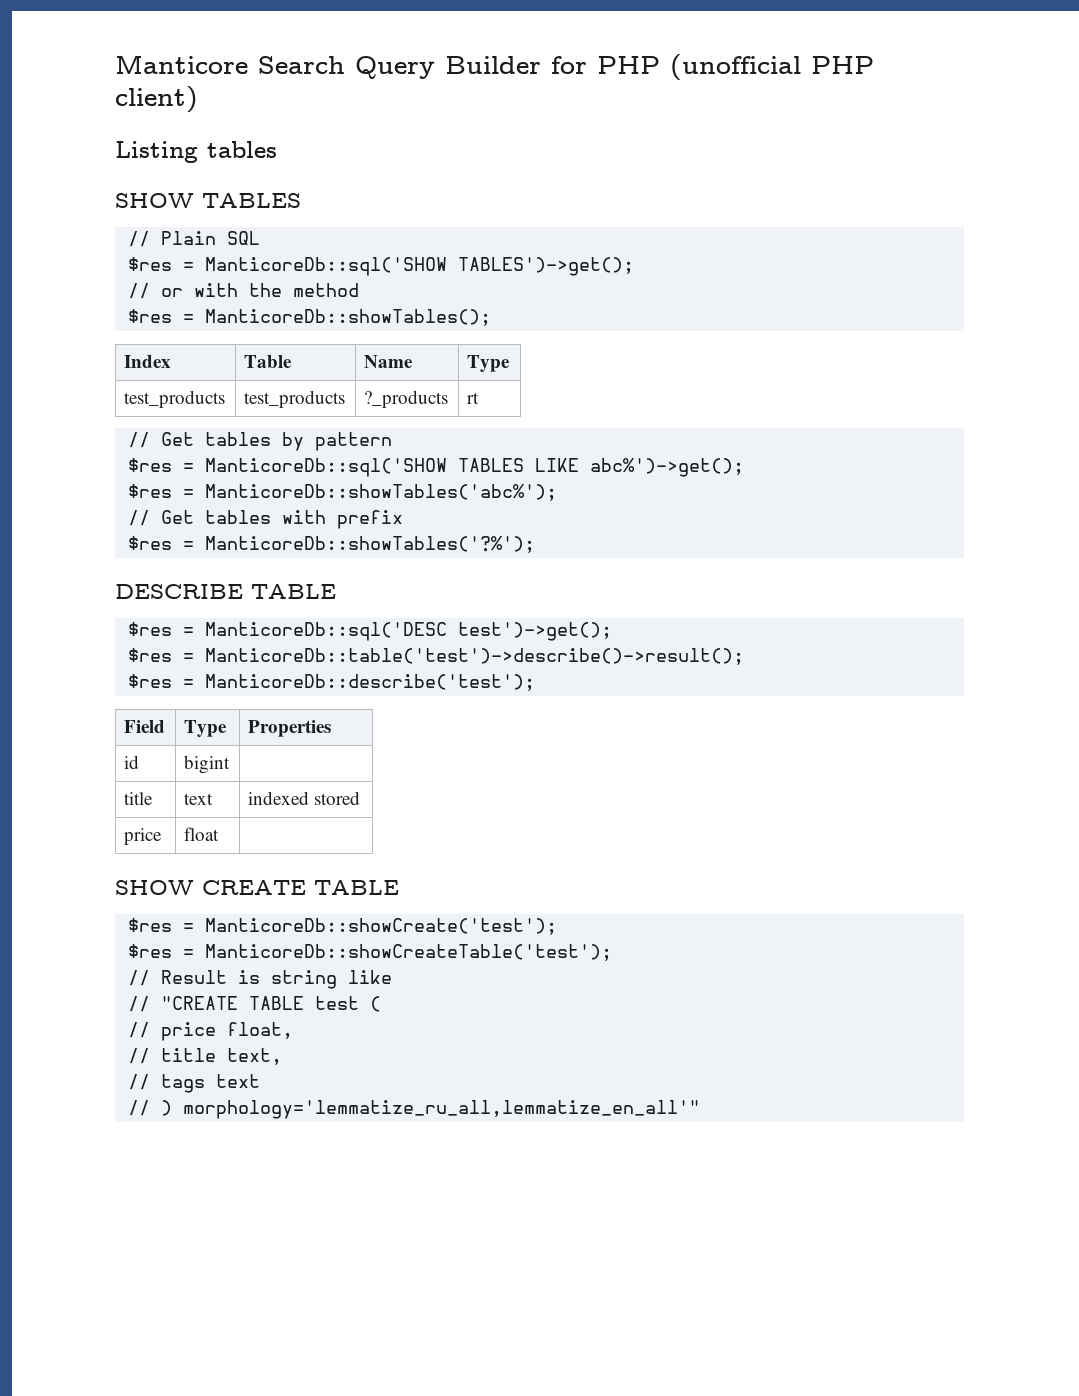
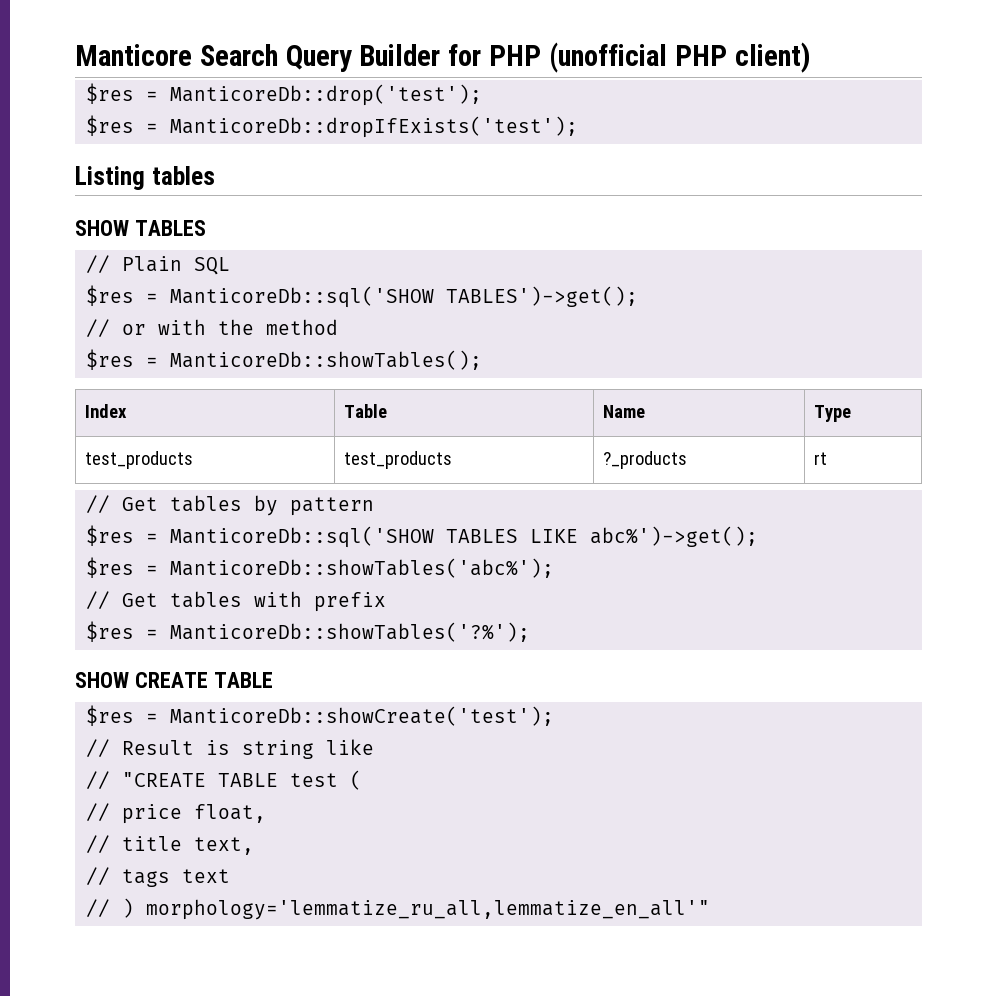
(198, 99) none -> [86,83,483,106] [86,115,579,138] // $res = ManticoreDb::drop('test'); // $res = ManticoreDb::dropIfExists('test');
[115,584,336,599] [127,622,612,641] [127,648,744,665] [127,674,535,691] [124,720,166,733] [184,720,228,737] [248,720,332,737] [124,755,140,769] [184,755,231,774] [124,792,154,805] [184,793,214,805] [248,791,361,805] [124,828,163,845] [184,827,220,841] // DESCRIBE TABLE // $res = ManticoreDb::sql('DESC test')->get(); // $res = ManticoreDb::table('test')->describe()->result(); // $res = ManticoreDb::describe('test'); // Field | Type | Properties // id | bigint | // title | text | indexed stored // price | float | -> (531, 632) none
[127,944,612,961] // $res = ManticoreDb::showCreateTable('test'); -> (555, 716) none

